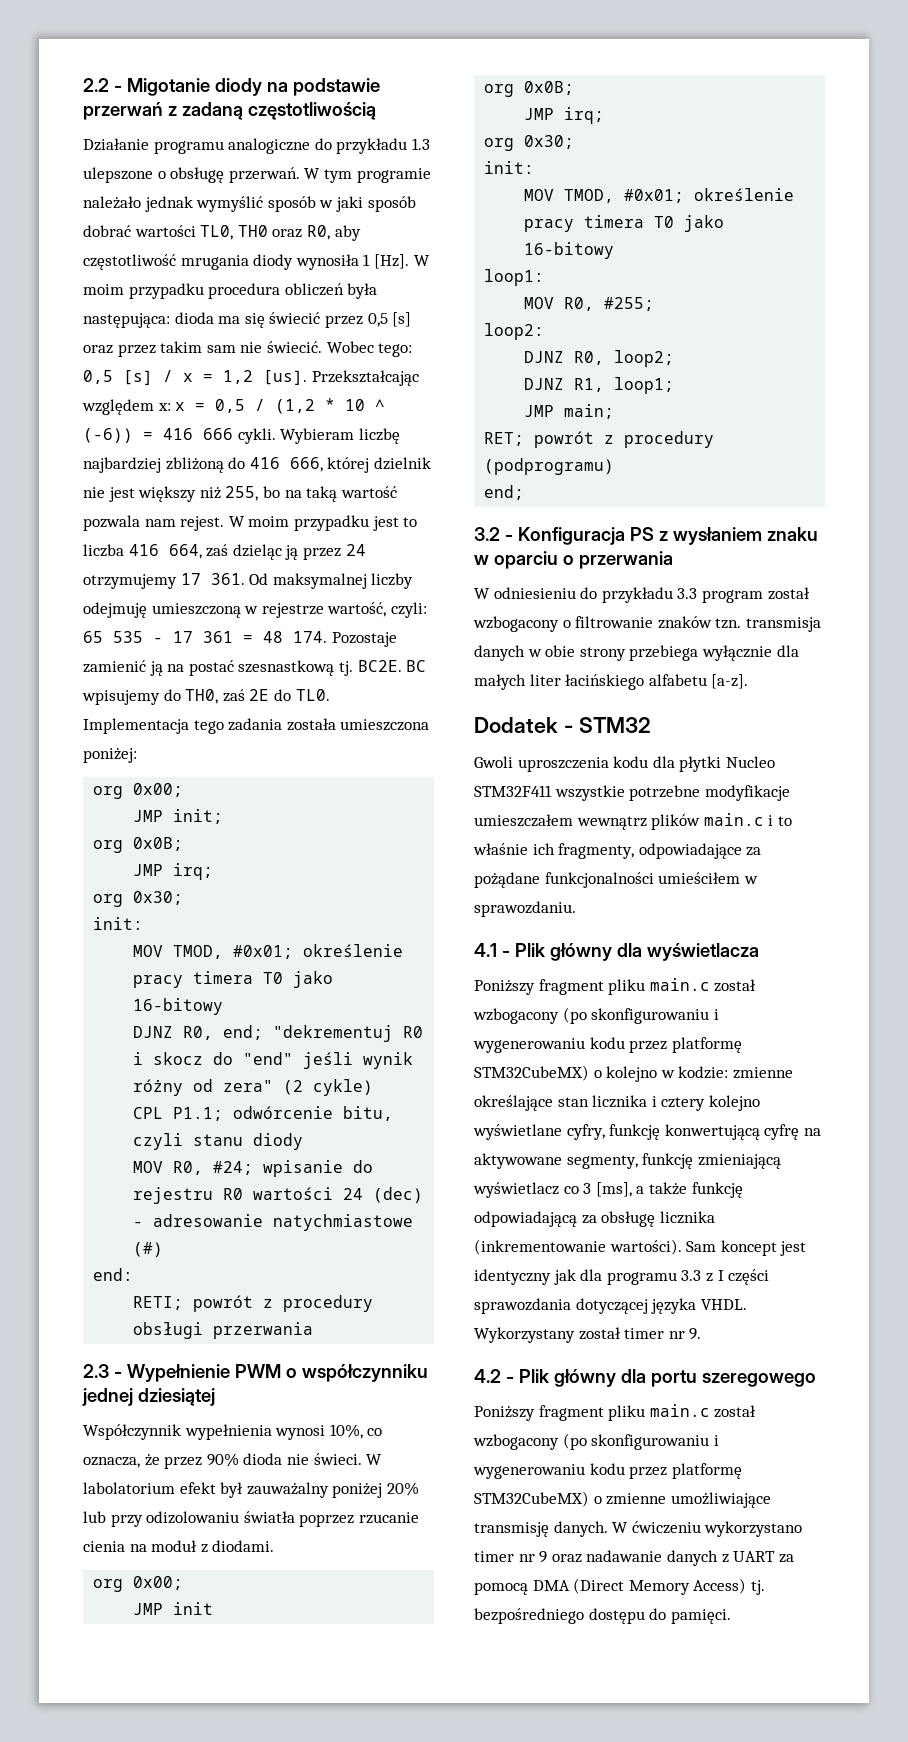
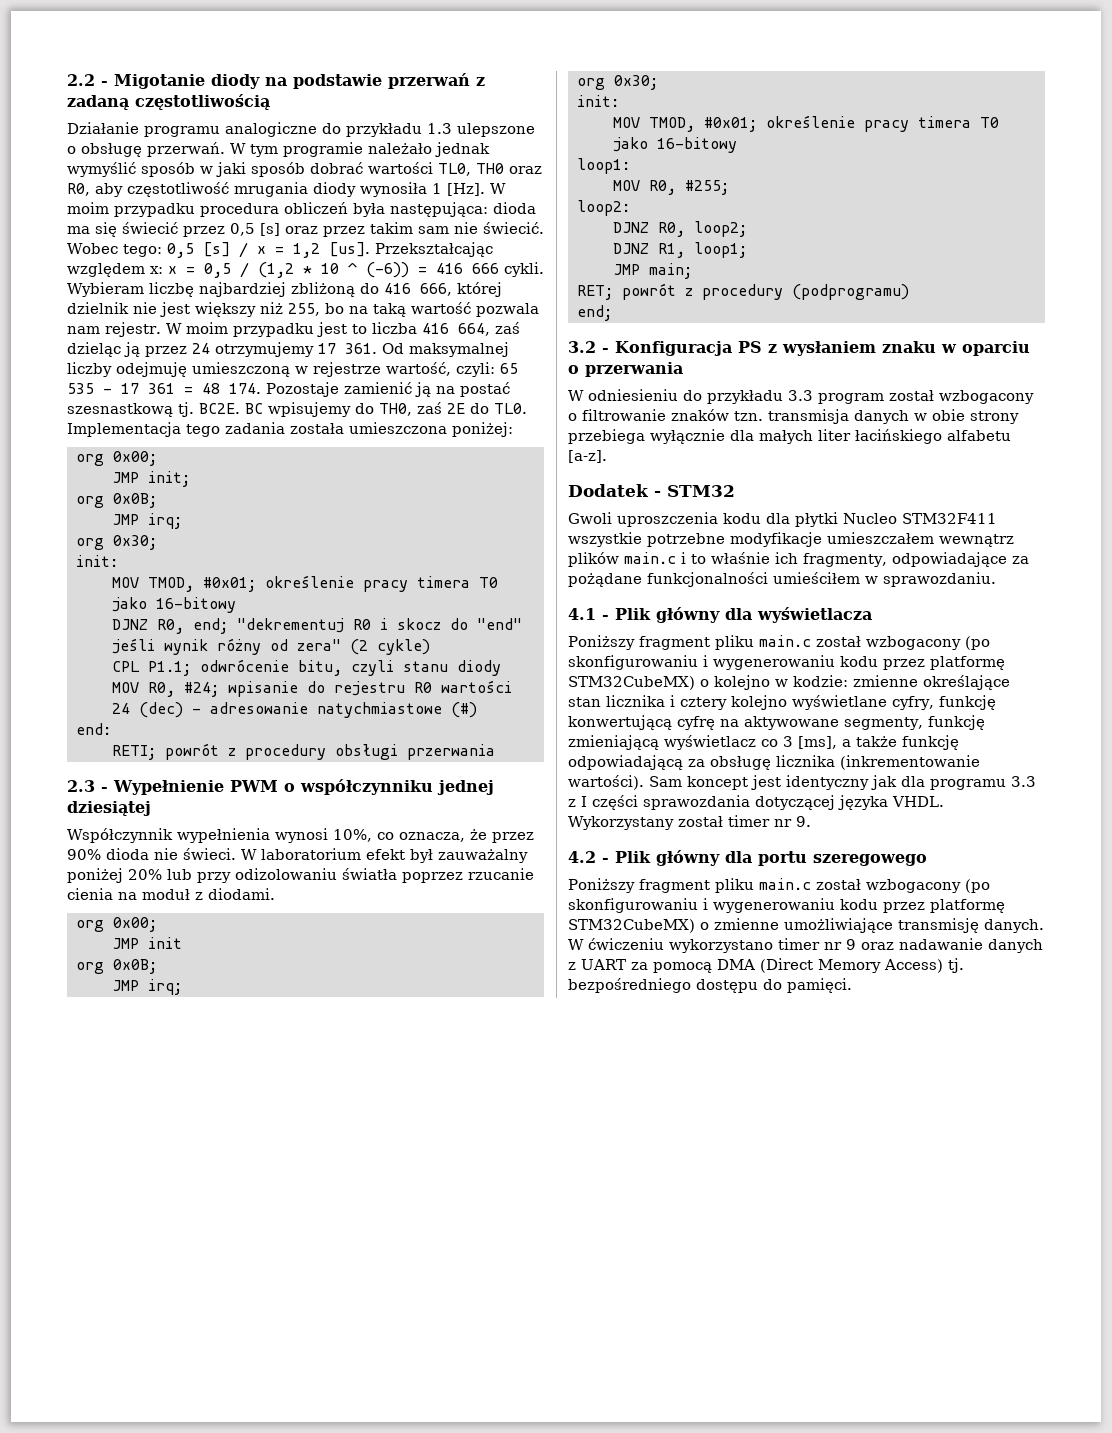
[180,516,225,531] rejest. -> [105,322,161,337] rejestr.
[233,1106,334,1119] odwórcenie -> [200,659,289,672] odwrócenie
[83,1482,175,1494] labolatorium -> [261,848,361,860] laboratorium

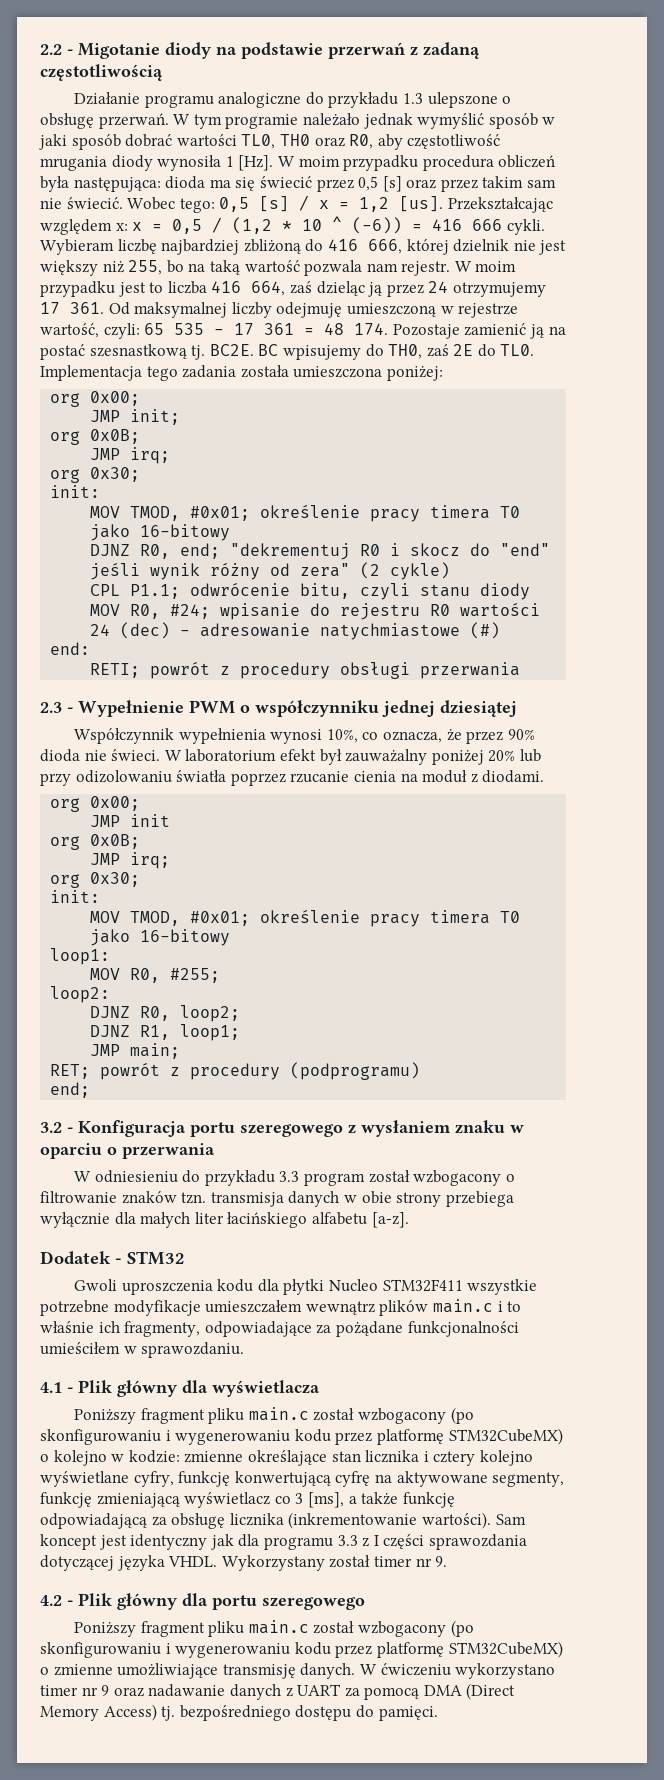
[738,341,762,353] PS -> [190,1122,343,1137] portu szeregowego

